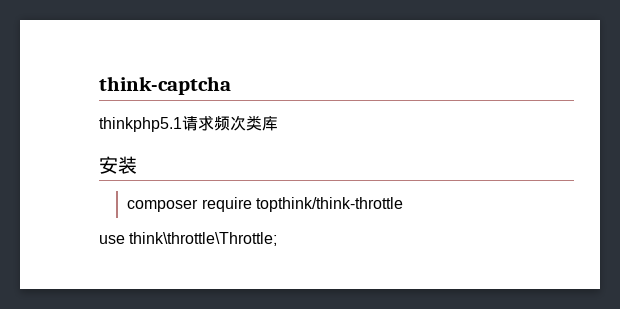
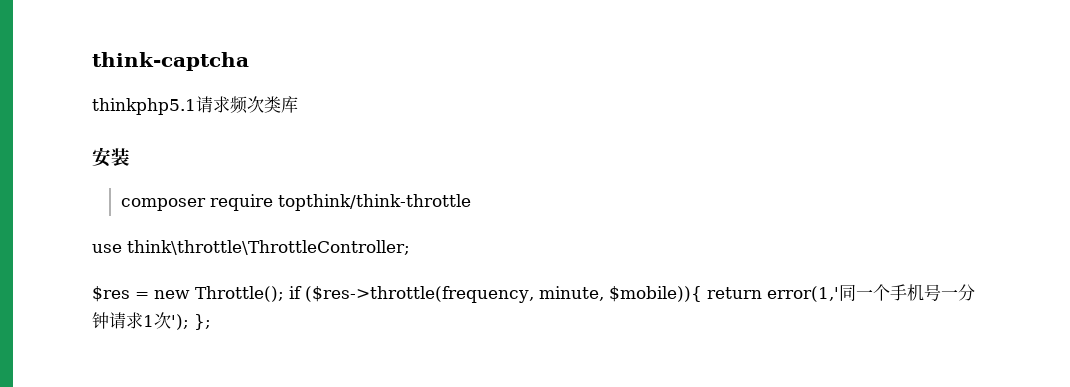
[129,232,278,246] think\throttle\Throttle; -> [127,240,410,255] [92,284,975,303] [92,312,211,330] think\throttle\ThrottleController; // $res = new Throttle(); if ($res->throttle(frequency, minute, $mobile)){ return error(1,'同一个手机号一分钟请求1次'); };

